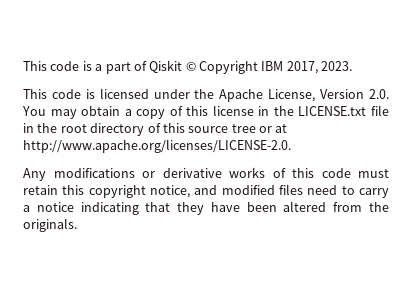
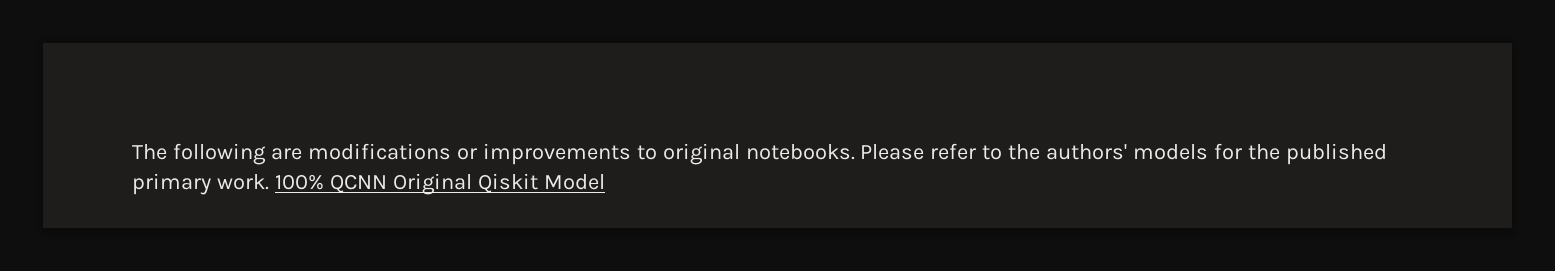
[23,60,353,74] [23,88,389,102] [22,105,389,119] [23,123,288,136] [23,139,291,153] [23,167,389,181] [23,184,389,198] [23,201,389,215] [23,218,77,232] This code is a part of Qiskit © Copyright IBM 2017, 2023. // This code is licensed under the Apache License, Version 2.0. You may obtain a copy of this license in the LICENSE.txt file in the root directory of this source tree or at http://www.apache.org/licenses/LICENSE-2.0. // Any modifications or derivative works of this code must retain this copyright notice, and modified files need to carry a notice indicating that they have been altered from the originals. -> [132,143,1387,165] [132,173,605,195] The following are modifications or improvements to original notebooks. Please refer to the authors' models for the published primary work. 100% QCNN Original Qiskit Model

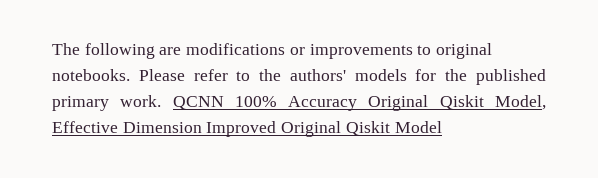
[274,174,387,193] 100% QCNN -> [172,95,546,111] [52,121,277,137] QCNN 100% Accuracy Original Qiskit Model, Effective Dimension Improved

